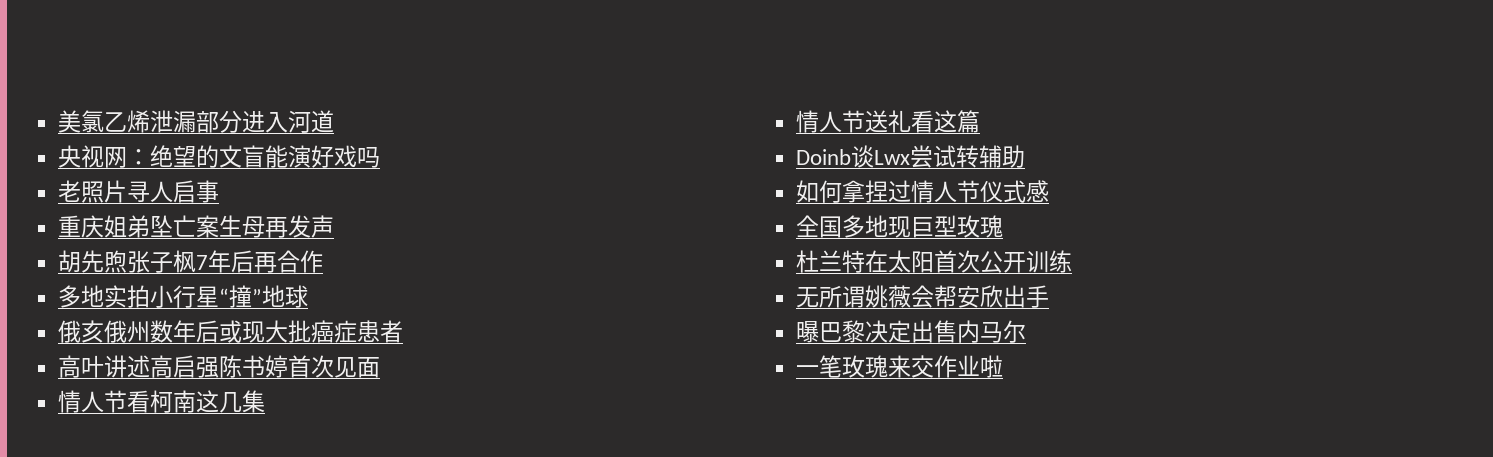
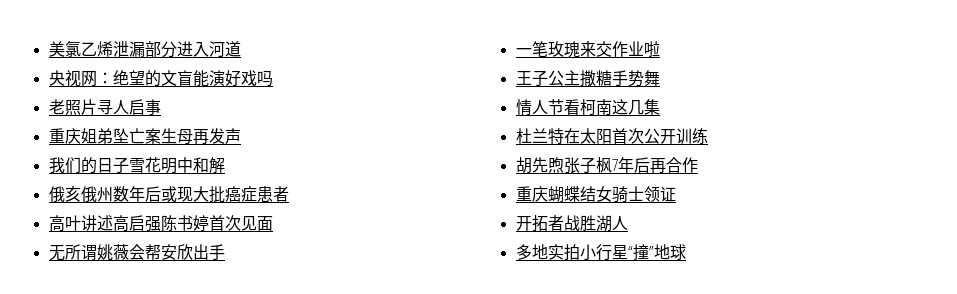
[58,250,324,273] [58,285,309,308] 胡先煦张子枫7年后再合作 // 多地实拍小行星“撞”地球 -> [48,157,225,174] 我们的日子雪花明中和解
(381, 367) none -> [48,244,225,261] [515,41,660,58] [515,70,660,87] // 无所谓姚薇会帮安欣出手 // 一笔玫瑰来交作业啦 // 王子公主撒糖手势舞
[796,110,981,133] [796,145,1026,168] [796,180,1050,203] [796,215,1004,238] // 情人节送礼看这篇 // Doinb谈Lwx尝试转辅助 // 如何拿捏过情人节仪式感 // 全国多地现巨型玫瑰 -> (660, 107) none
[796,285,1050,308] [796,320,1027,343] [796,355,1004,378] 无所谓姚薇会帮安欣出手 // 曝巴黎决定出售内马尔 // 一笔玫瑰来交作业啦 -> [515,157,698,174] [515,186,676,202] [515,215,628,232] [515,244,686,261] 胡先煦张子枫7年后再合作 // 重庆蝴蝶结女骑士领证 // 开拓者战胜湖人 // 多地实拍小行星“撞”地球

